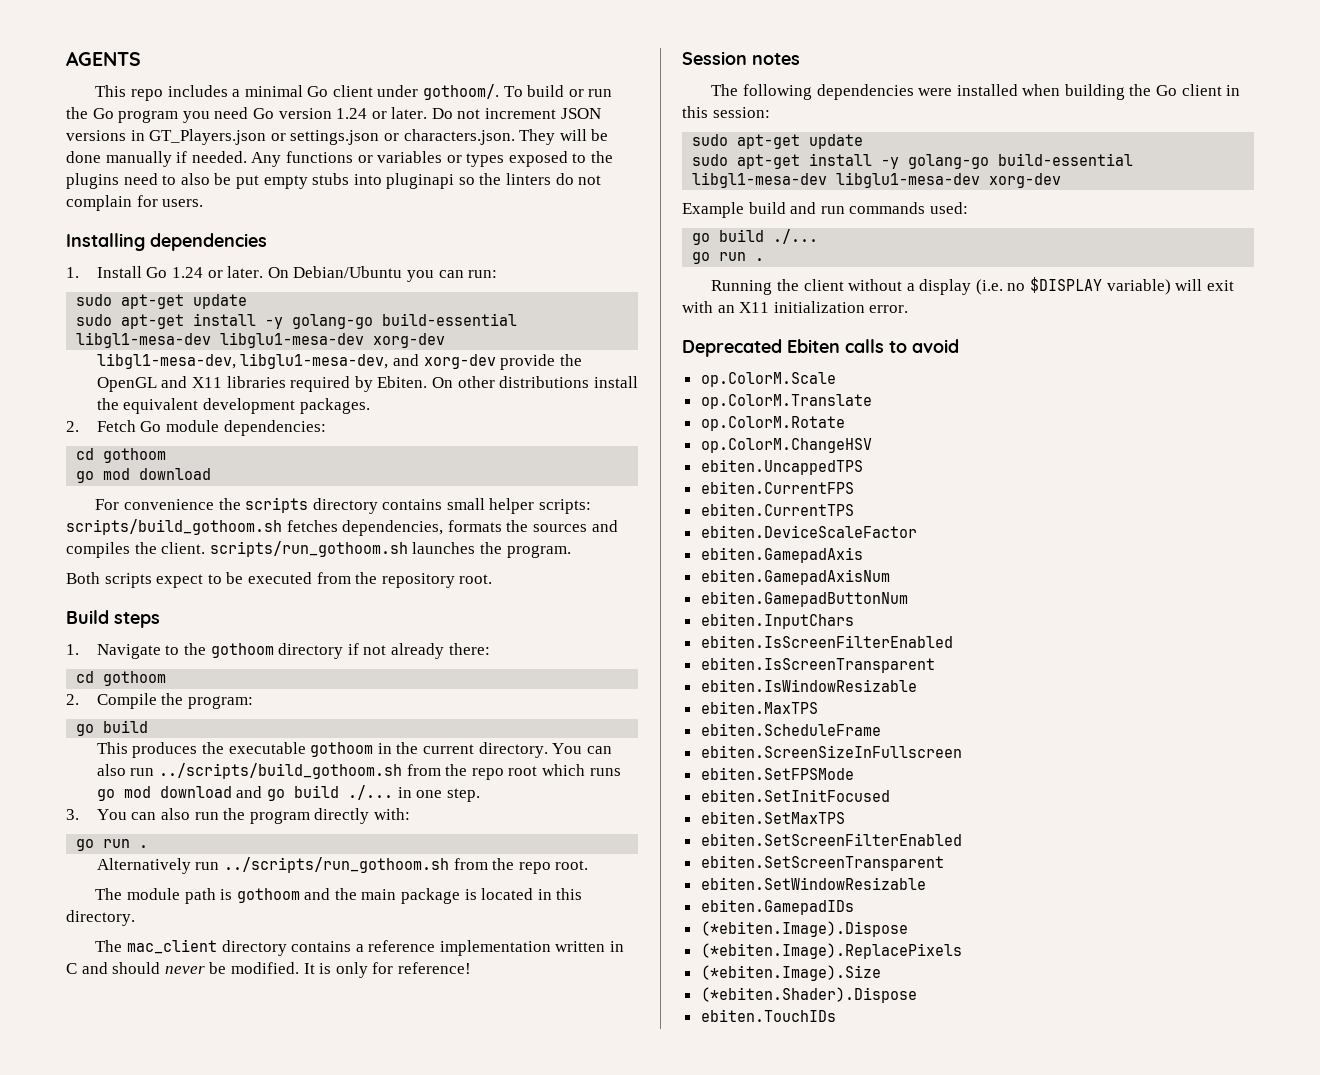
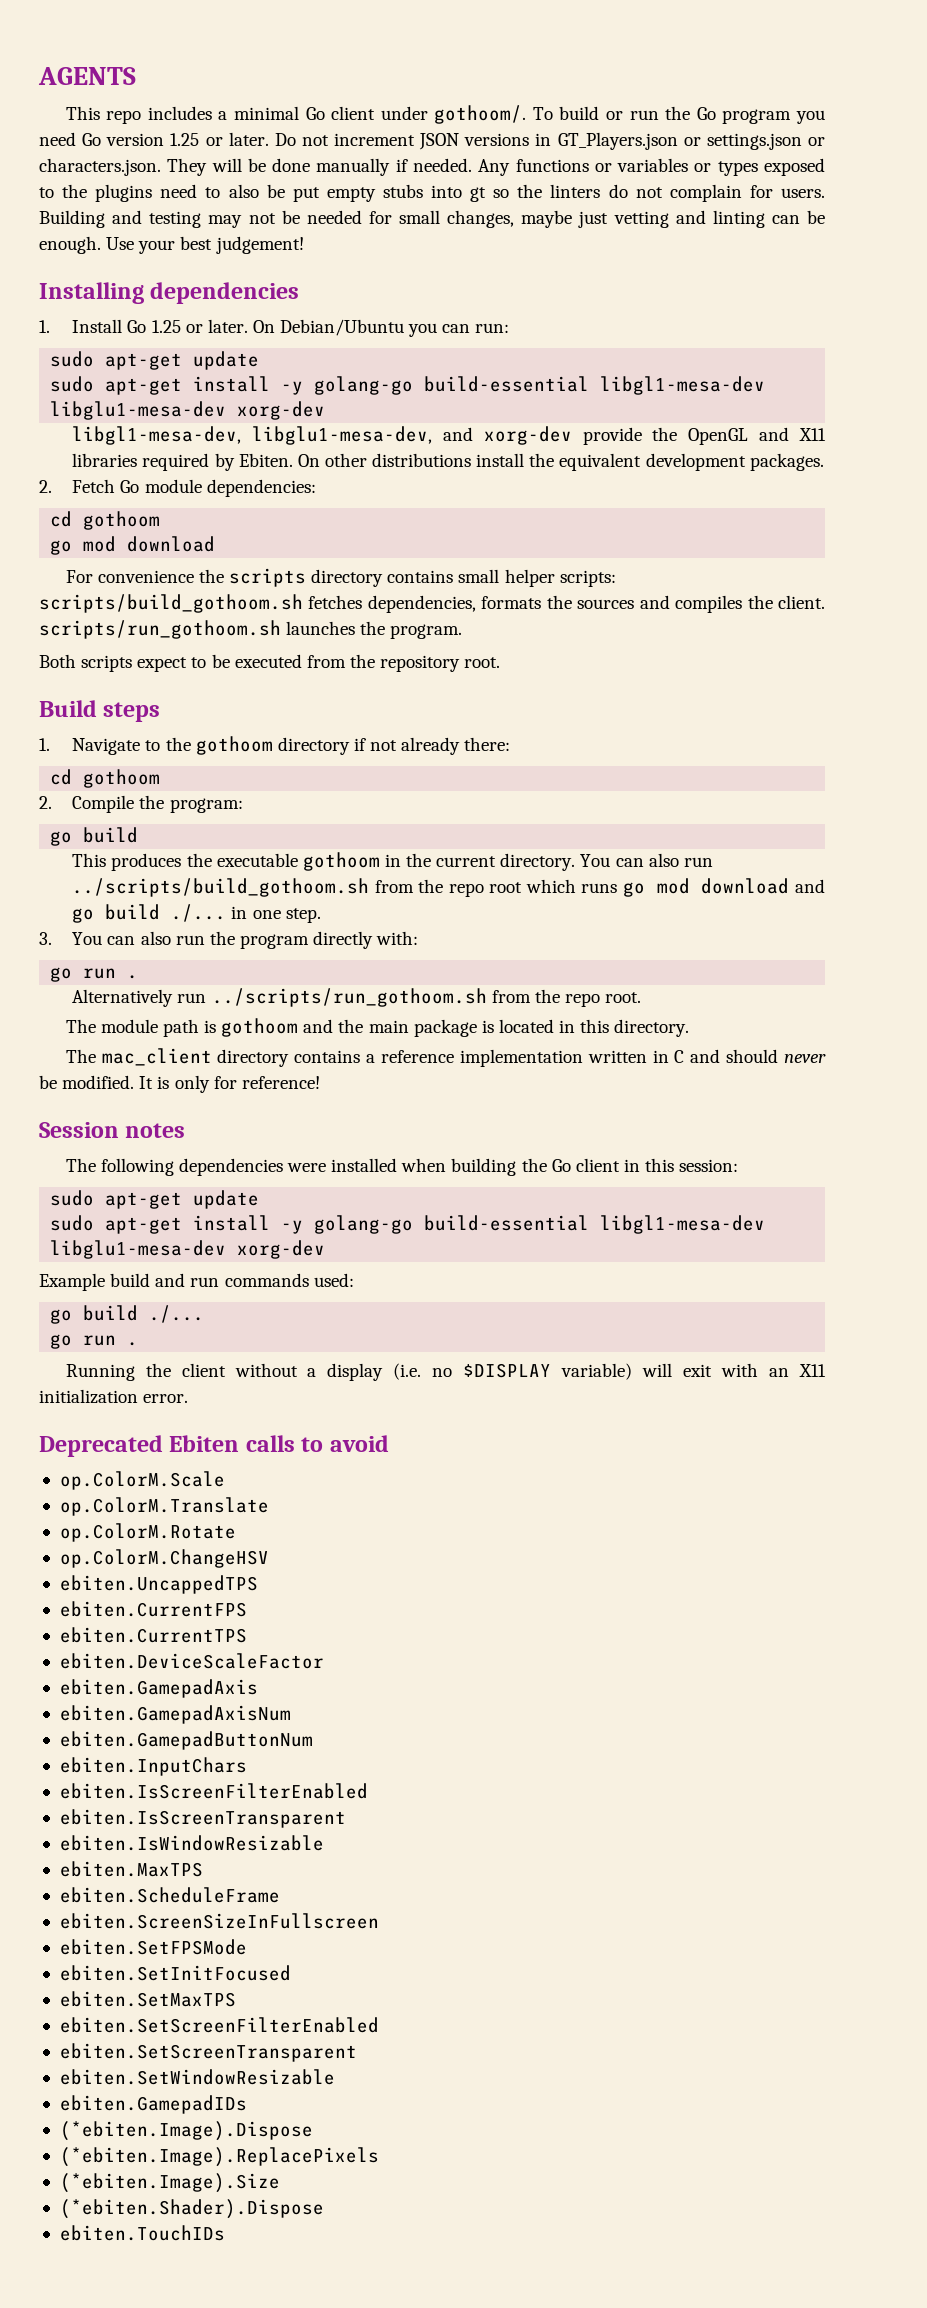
[336,108,368,119] 1.24 -> [170,133,200,146] 1.25
[386,173,455,189] pluginapi -> [470,187,487,202] gt
(204, 203) none -> [39,210,825,228] [39,236,304,254] Building and testing may not be needed for small changes, maybe just vetting and linting can be enough. Use your best judgement!
[172,267,204,278] 1.24 -> [151,320,181,333] 1.25

